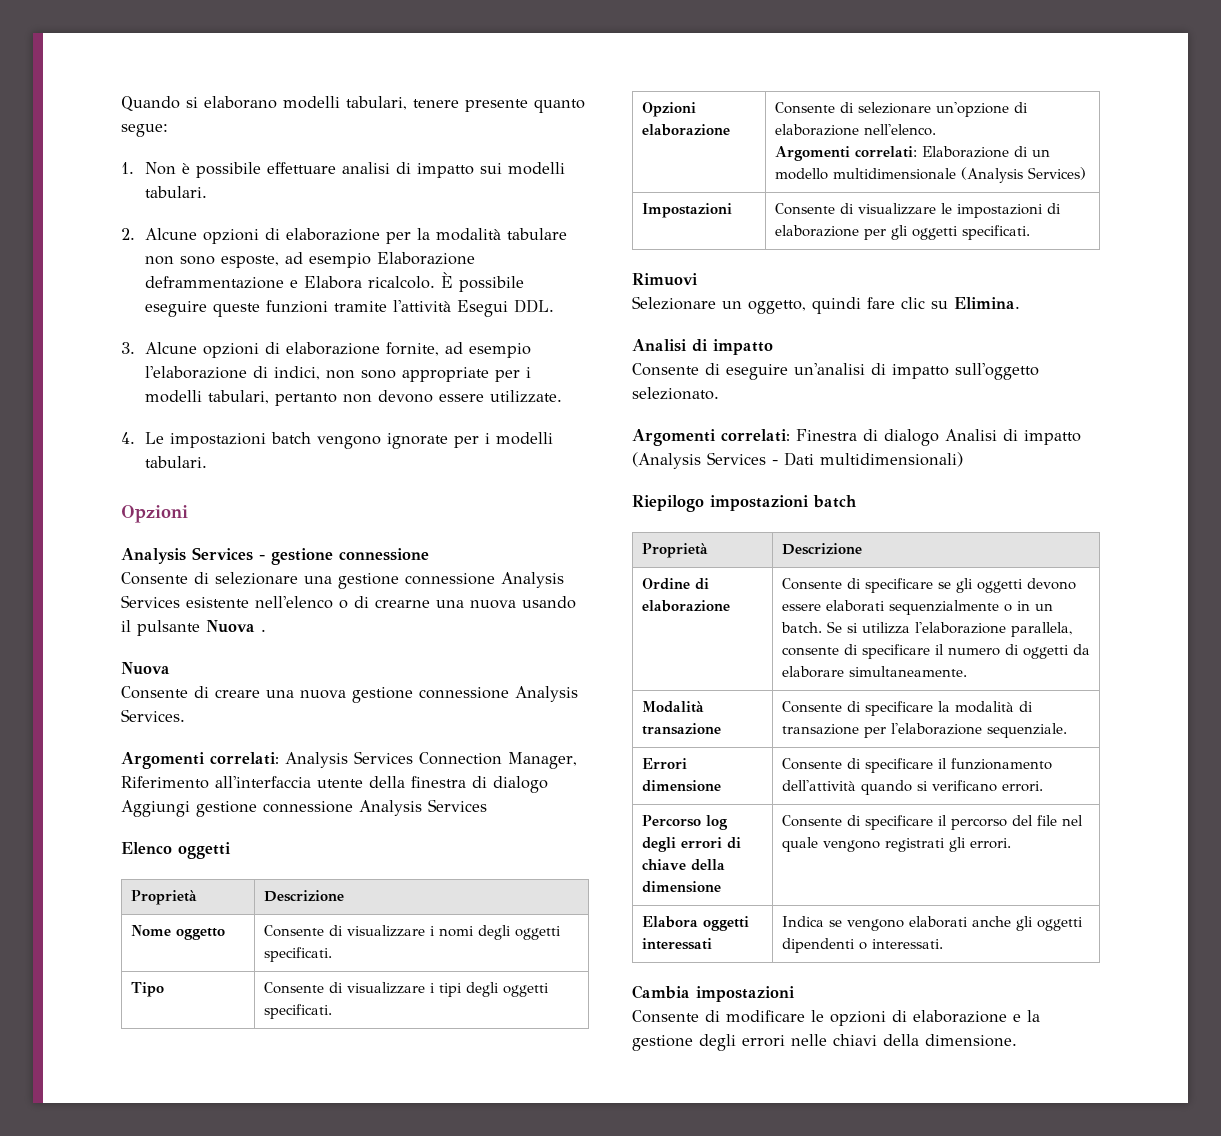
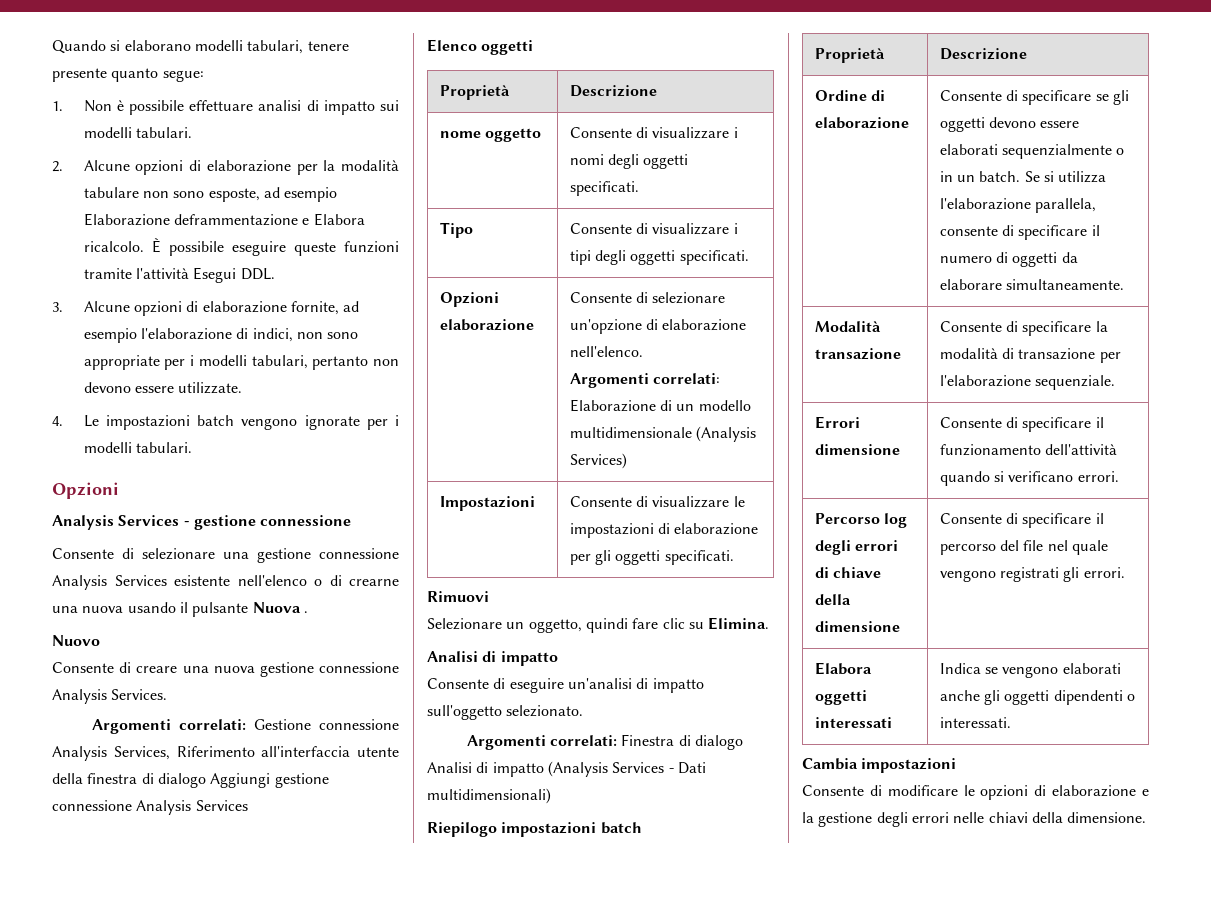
[121,662,170,675] Nuova -> [52,635,100,646] Nuovo
[285,751,577,769] Analysis Services Connection Manager, -> [253,719,399,730] [52,746,170,761] Gestione connessione Analysis Services,
[130,925,171,936] Nome -> [439,131,481,138] nome

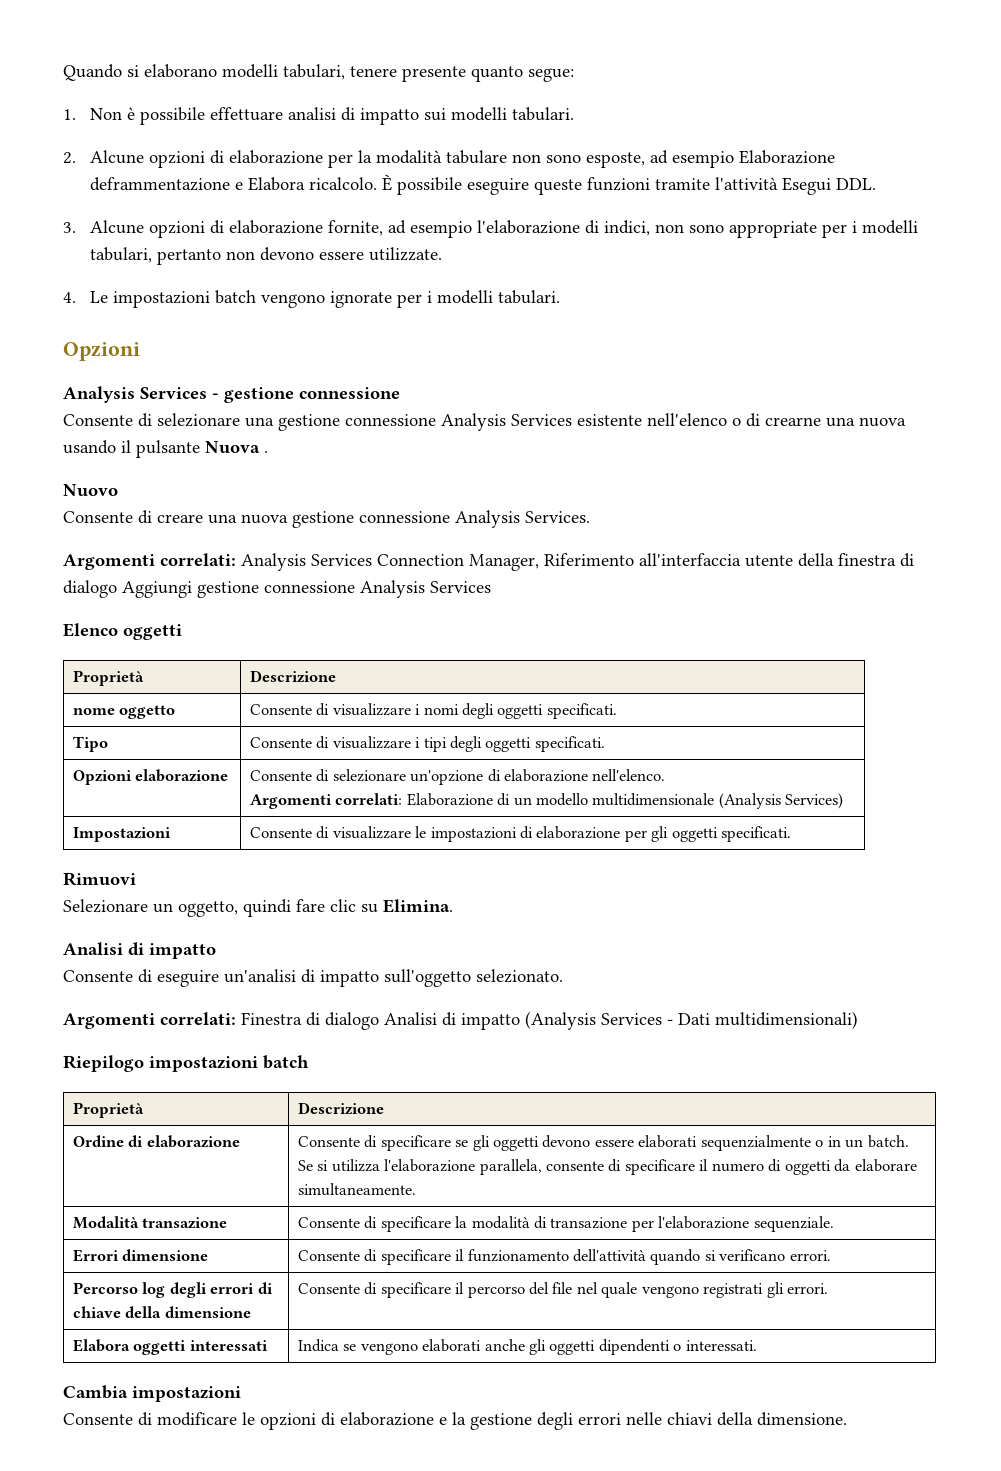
[253,719,399,730] [52,746,170,761] Gestione connessione Analysis Services, -> [241,553,539,571] Analysis Services Connection Manager,

